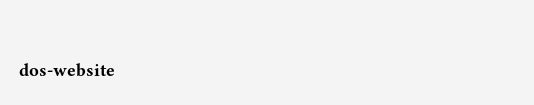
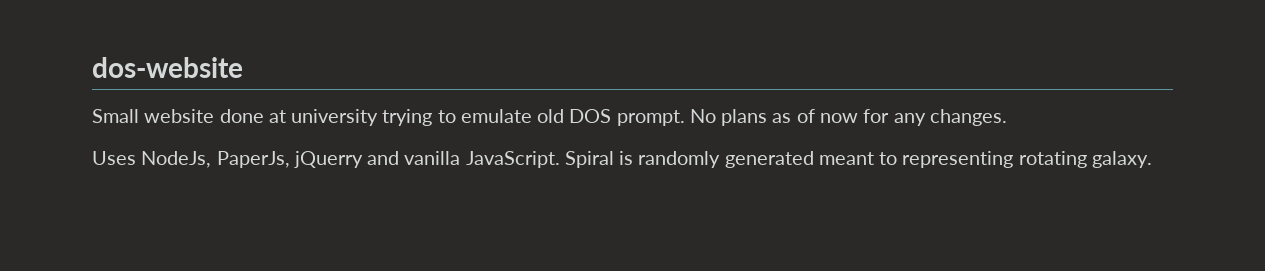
(115, 70) none -> [92,109,1007,126] [92,151,1152,168] // Small website done at university trying to emulate old DOS prompt. No plans as of now for any changes. // Uses NodeJs, PaperJs, jQuerry and vanilla JavaScript. Spiral is randomly generated meant to representing rotating galaxy.

